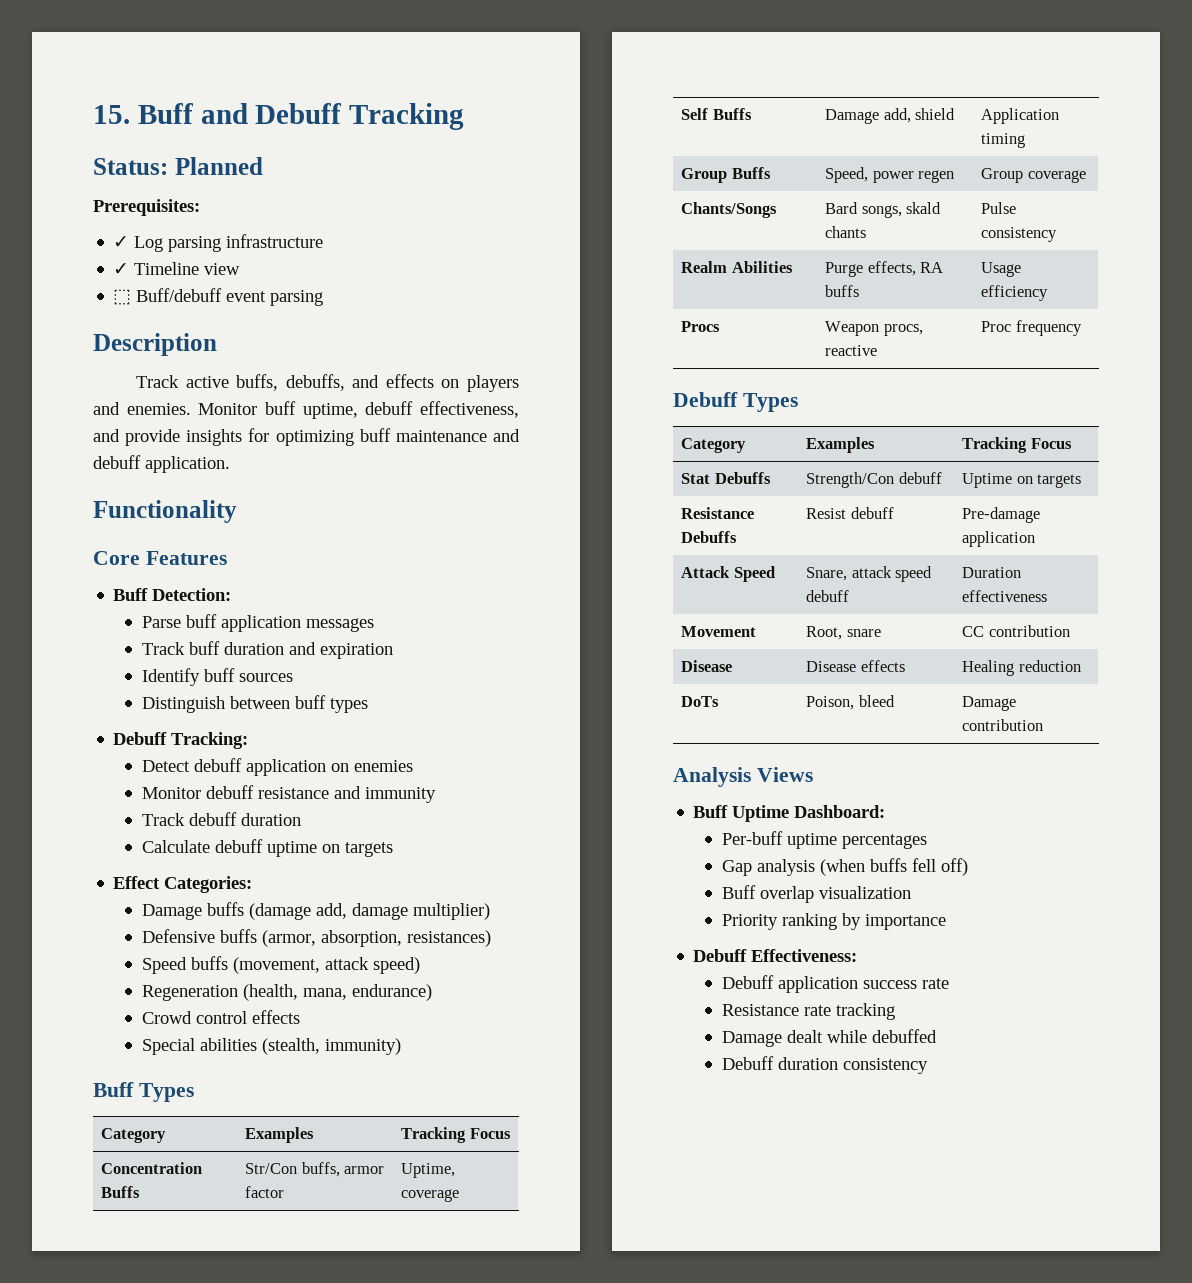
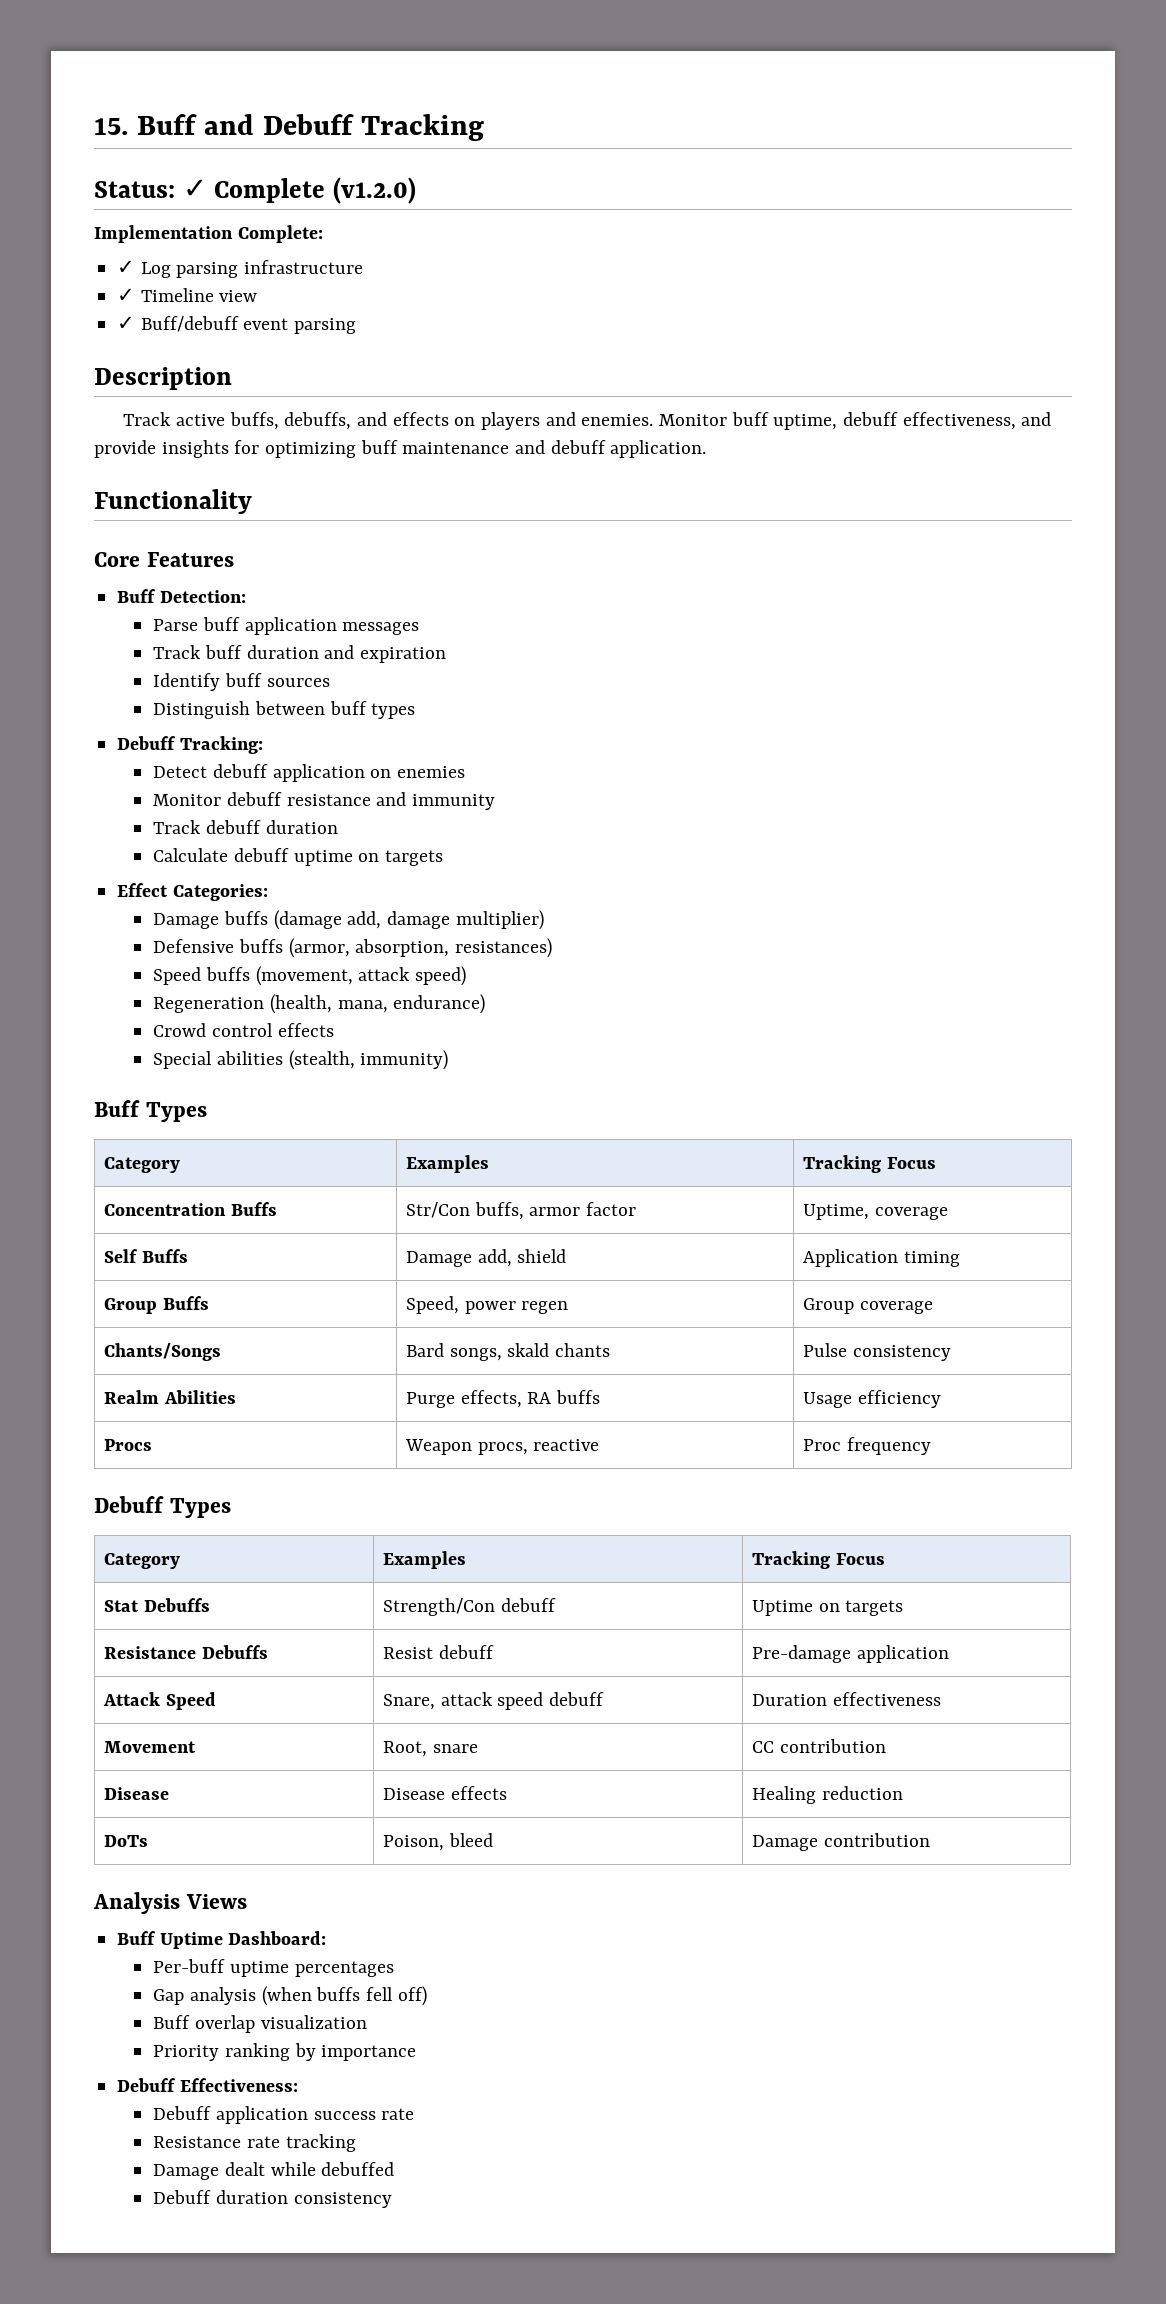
[174,157,263,175] [93,199,200,216] Planned // Prerequisites: -> [182,177,417,204] [94,225,323,243] ✓ Complete (v1.2.0) // Implementation Complete:
[113,289,132,305] ⬚ -> [117,316,136,330] ✓

